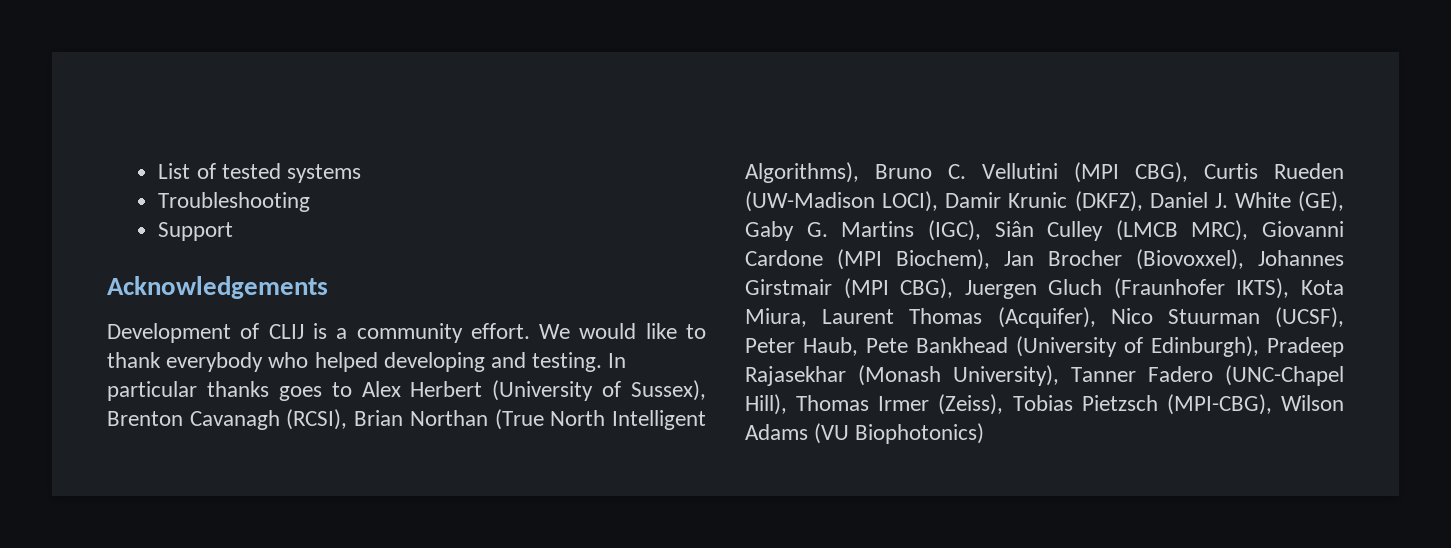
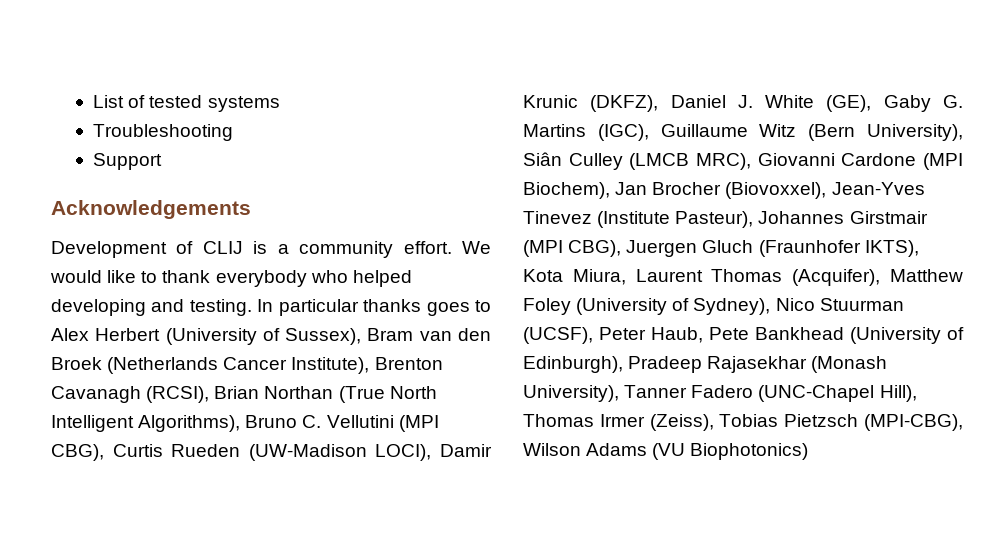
(706, 390) none -> [367,328,491,341] [51,357,370,374] Bram van den Broek (Netherlands Cancer Institute),
(981, 230) none -> [660,124,963,141] Guillaume Witz (Bern University),
(1244, 259) none -> [831,182,925,195] [523,211,754,228] Jean-Yves Tinevez (Institute Pasteur),
(1096, 317) none -> [890,269,963,282] [523,298,771,315] Matthew Foley (University of Sydney),

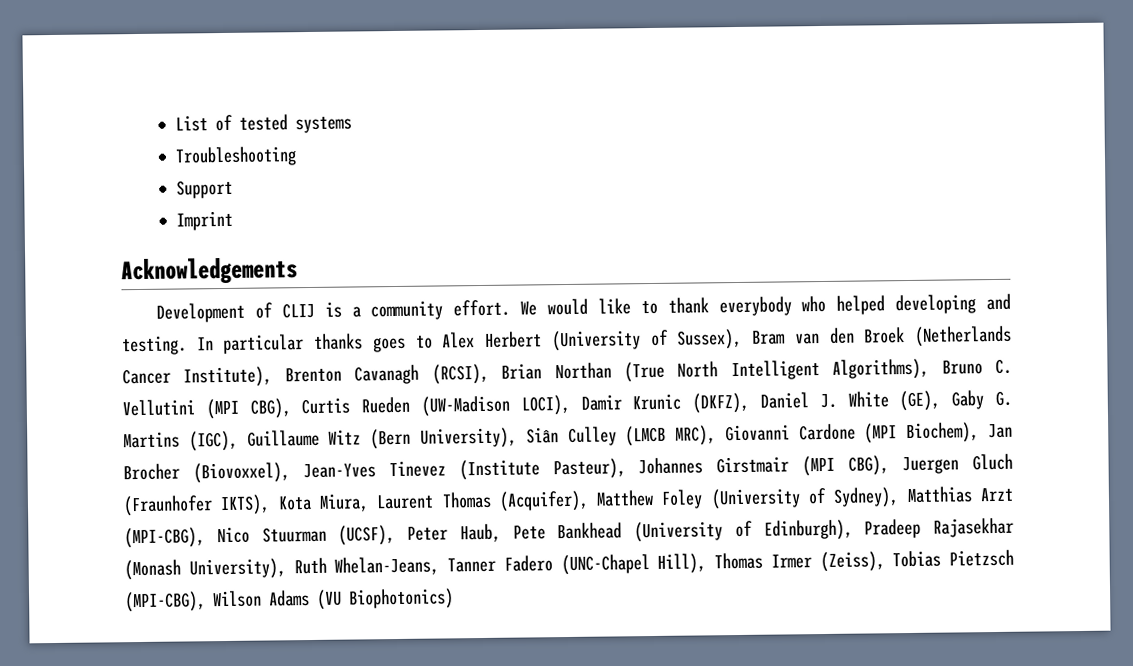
(163, 161) none -> [175,210,233,231] // Imprint
(771, 306) none -> [906,486,1013,504] [124,527,205,549] Matthias Arzt (MPI-CBG),
(619, 393) none -> [293,556,440,576] Ruth Whelan-Jeans,

